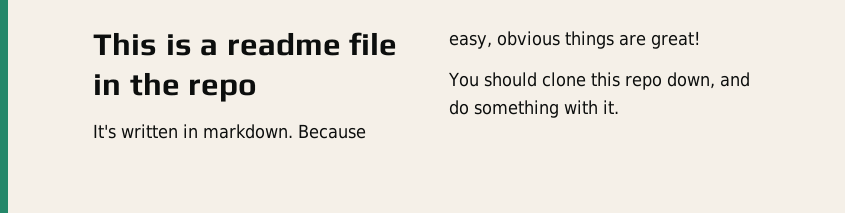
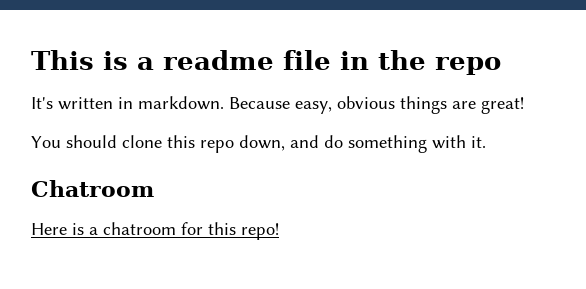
(619, 107) none -> [31,180,154,197] [31,222,279,240] // Chatroom // Here is a chatroom for this repo!

